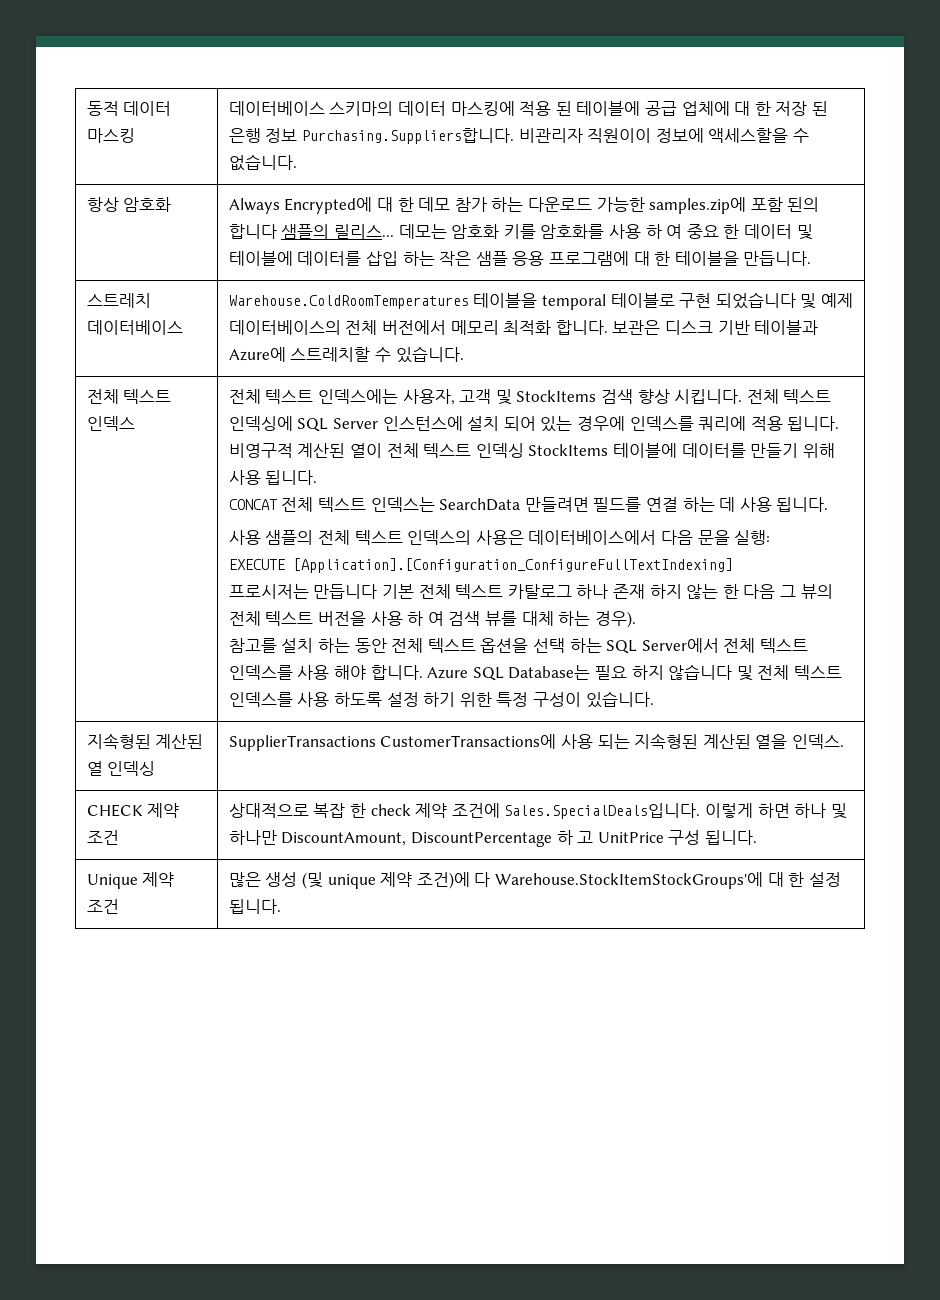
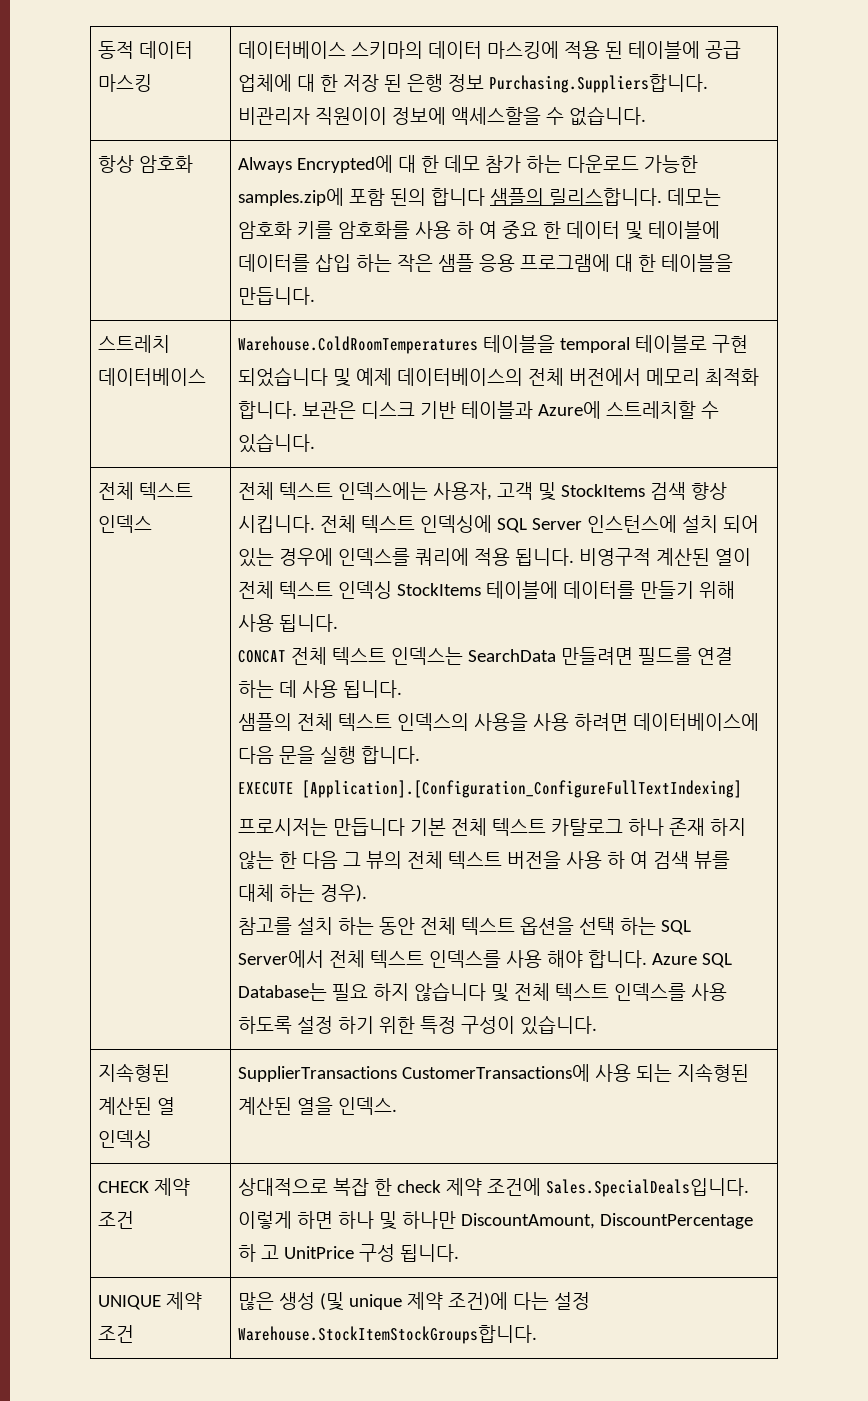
[334,224,395,239] 릴리스... -> [548,188,662,206] 릴리스합니다.
[228,530,261,545] 사용 -> (402, 689) none
[475,530,771,545] 사용은 데이터베이스에서 다음 문을 실행: -> [473,713,759,731] [237,746,420,764] 사용을 사용 하려면 데이터베이스에 다음 문을 실행 합니다.
[86,874,138,889] Unique -> [97,1295,161,1310] UNIQUE
[474,872,841,889] [228,899,281,914] 다 Warehouse.StockItemStockGroups'에 대 한 설정 됩니다. -> [512,1292,590,1310] [237,1325,537,1344] 다는 설정 Warehouse.StockItemStockGroups합니다.

